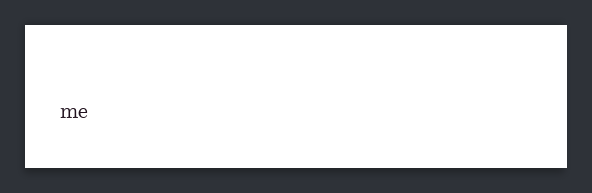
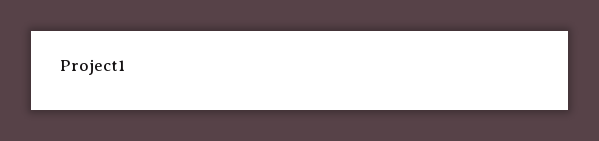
[60,108,88,118] me -> [60,59,125,75] Project1

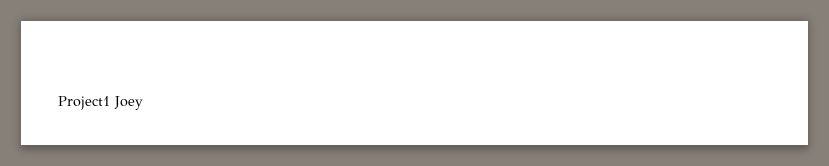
(125, 67) none -> [114,96,143,110] Joey

